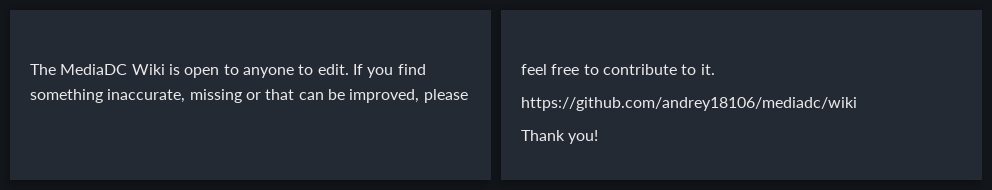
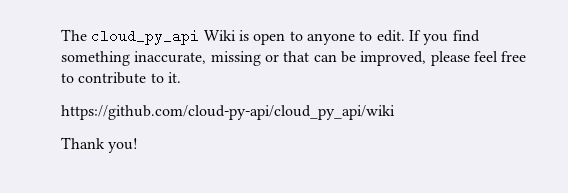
[60,64,128,75] MediaDC -> [91,29,200,45] cloud_py_api
[521,97,857,111] https://github.com/andrey18106/mediadc/wiki -> [61,105,395,120] https://github.com/cloud-py-api/cloud_py_api/wiki

